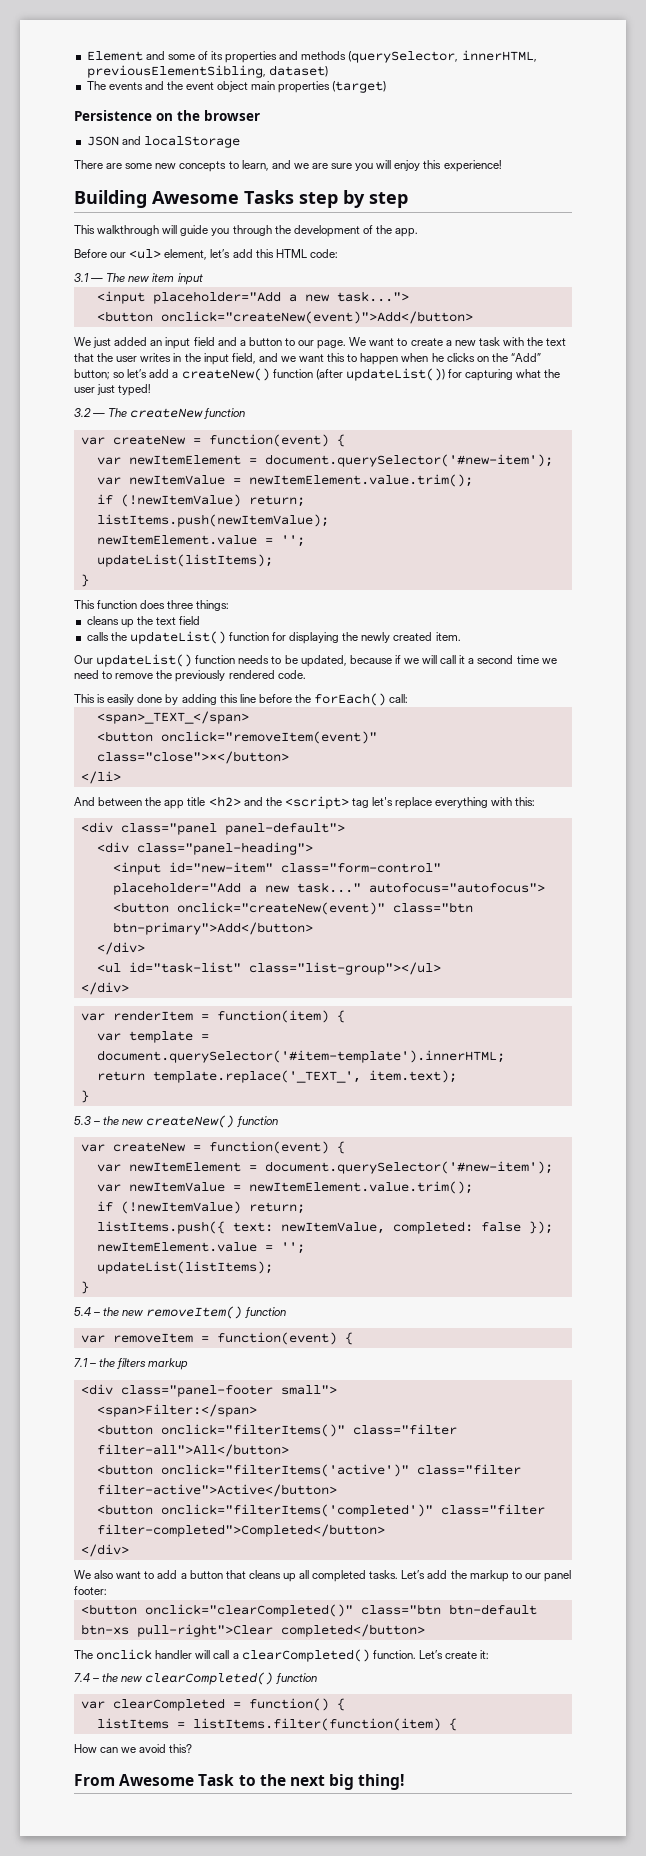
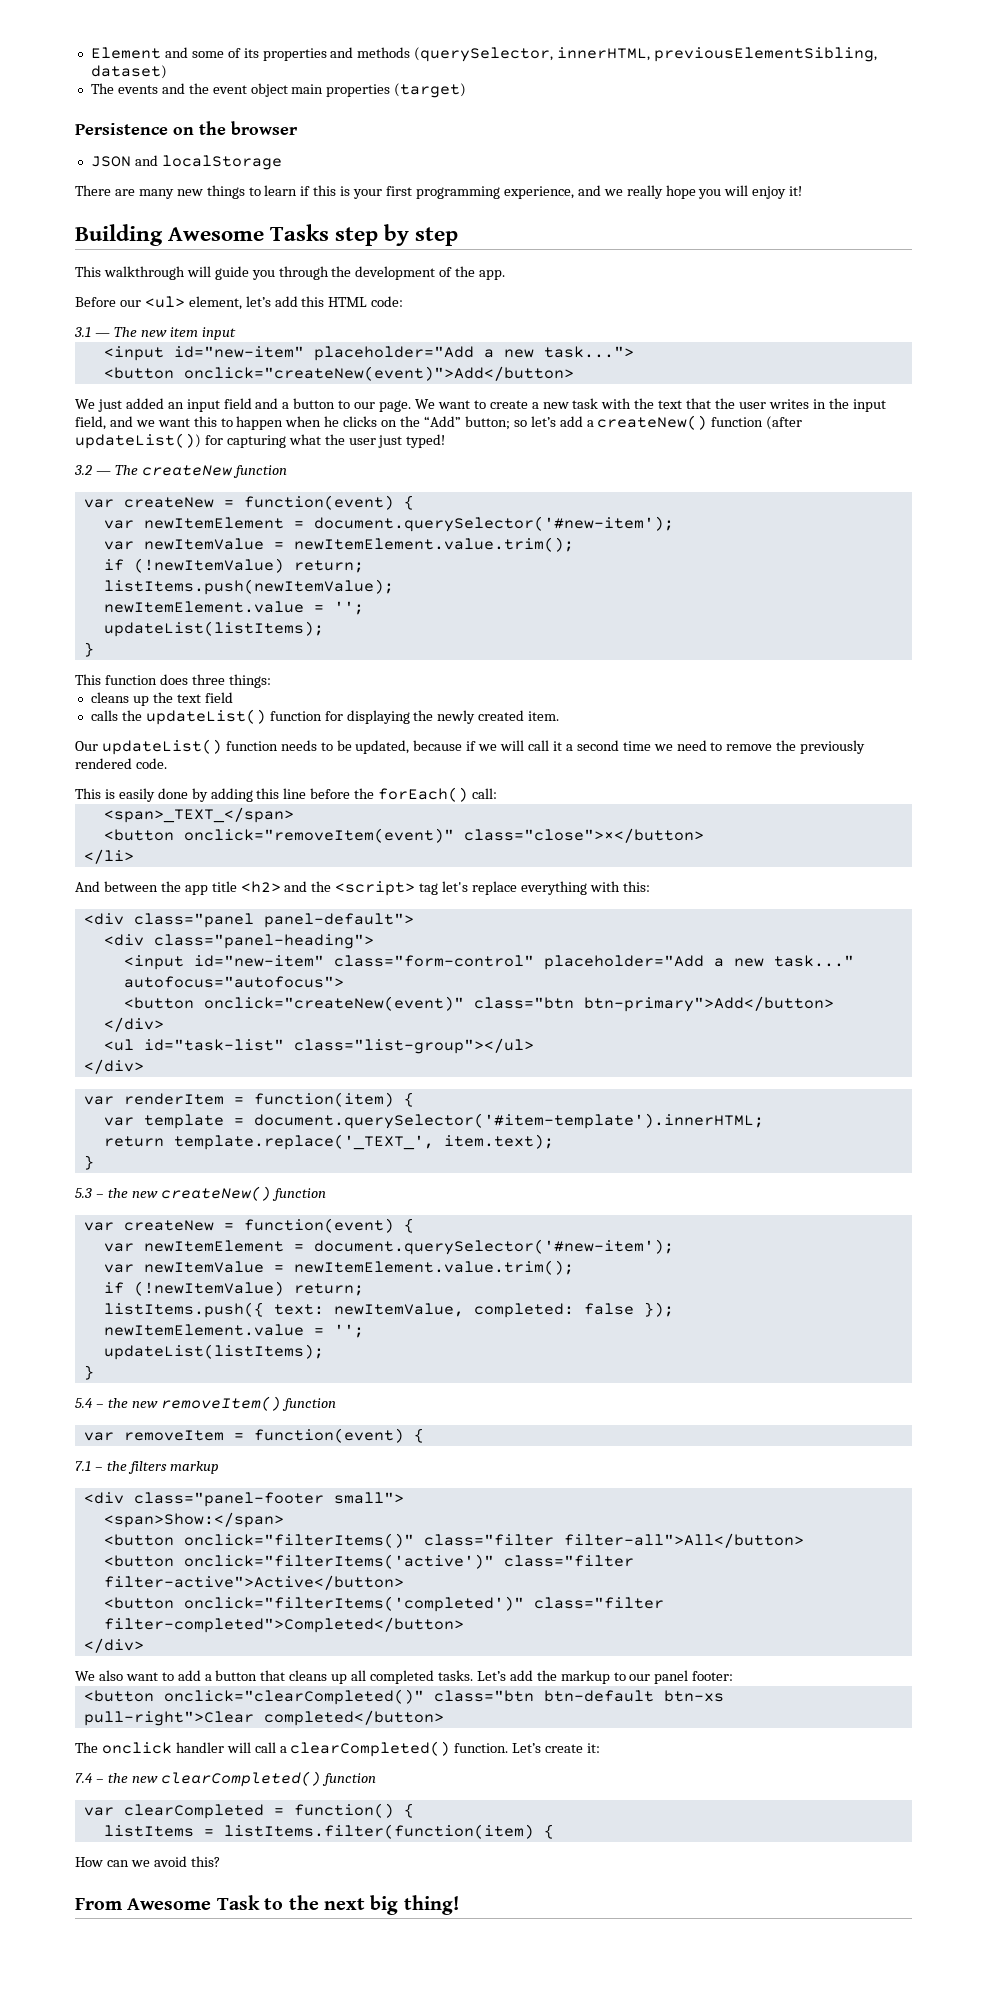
[125,160,353,172] some new concepts to learn, and we are sure -> [138,185,696,199] many new things to learn if this is your first programming experience, and we really hope
[423,160,502,172] this experience! -> [789,186,803,196] it!
(145, 297) none -> [173,346,304,358] id="new-item"
[96,1404,257,1417] <span>Filter:</span> -> [103,1512,284,1528] <span>Show:</span>

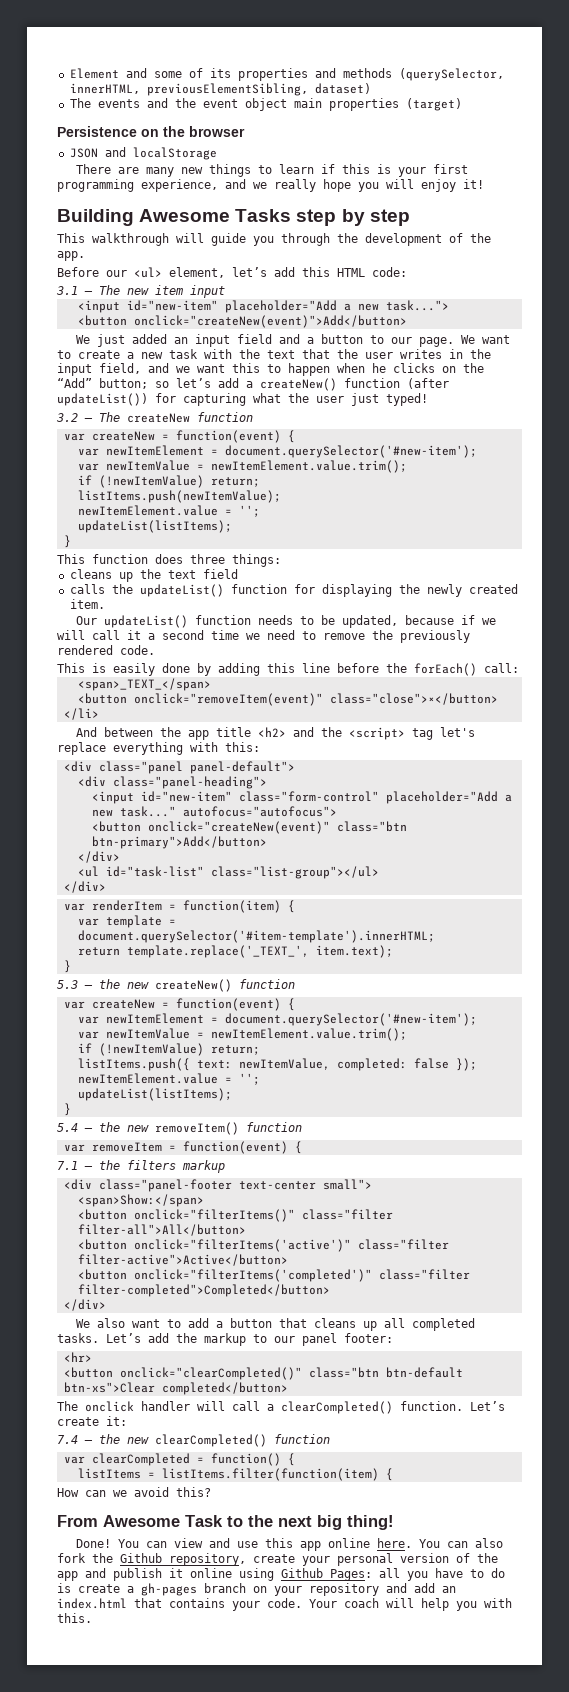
(324, 1499) none -> [238,1181,316,1190] text-center
(734, 1676) none -> [63,1352,92,1362] // <hr>
[663,1690,724,1702] [83,1711,254,1726] btn-xs pull-right">Clear -> [63,1382,155,1393] btn-xs">Clear
(459, 1905) none -> [76,1538,504,1551] [57,1553,498,1566] [57,1568,505,1581] [57,1583,456,1596] [57,1598,512,1611] [57,1613,92,1623] // Done! You can view and use this app online here. You can also fork the Github repository, create your personal version of the app and publish it online using Github Pages: all you have to do is create a gh-pages branch on your repository and add an index.html that contains your code. Your coach will help you with this.

